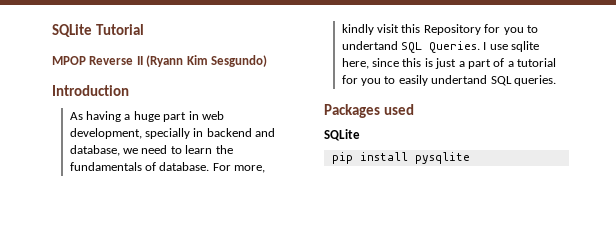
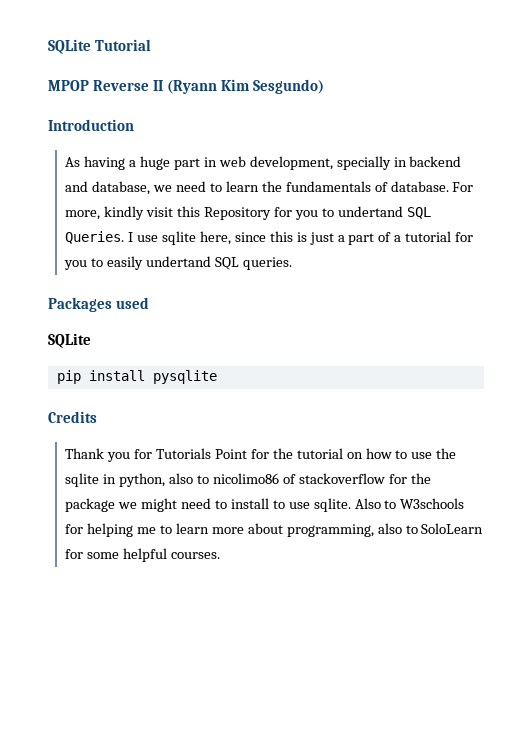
(470, 158) none -> [48,411,97,423] [65,448,457,462] [65,473,431,487] [65,498,465,512] [65,523,484,537] [65,548,221,562] // Credits // Thank you for Tutorials Point for the tutorial on how to use the sqlite in python, also to nicolimo86 of stackoverflow for the package we might need to install to use sqlite. Also to W3schools for helping me to learn more about programming, also to SoloLearn for some helpful courses.

